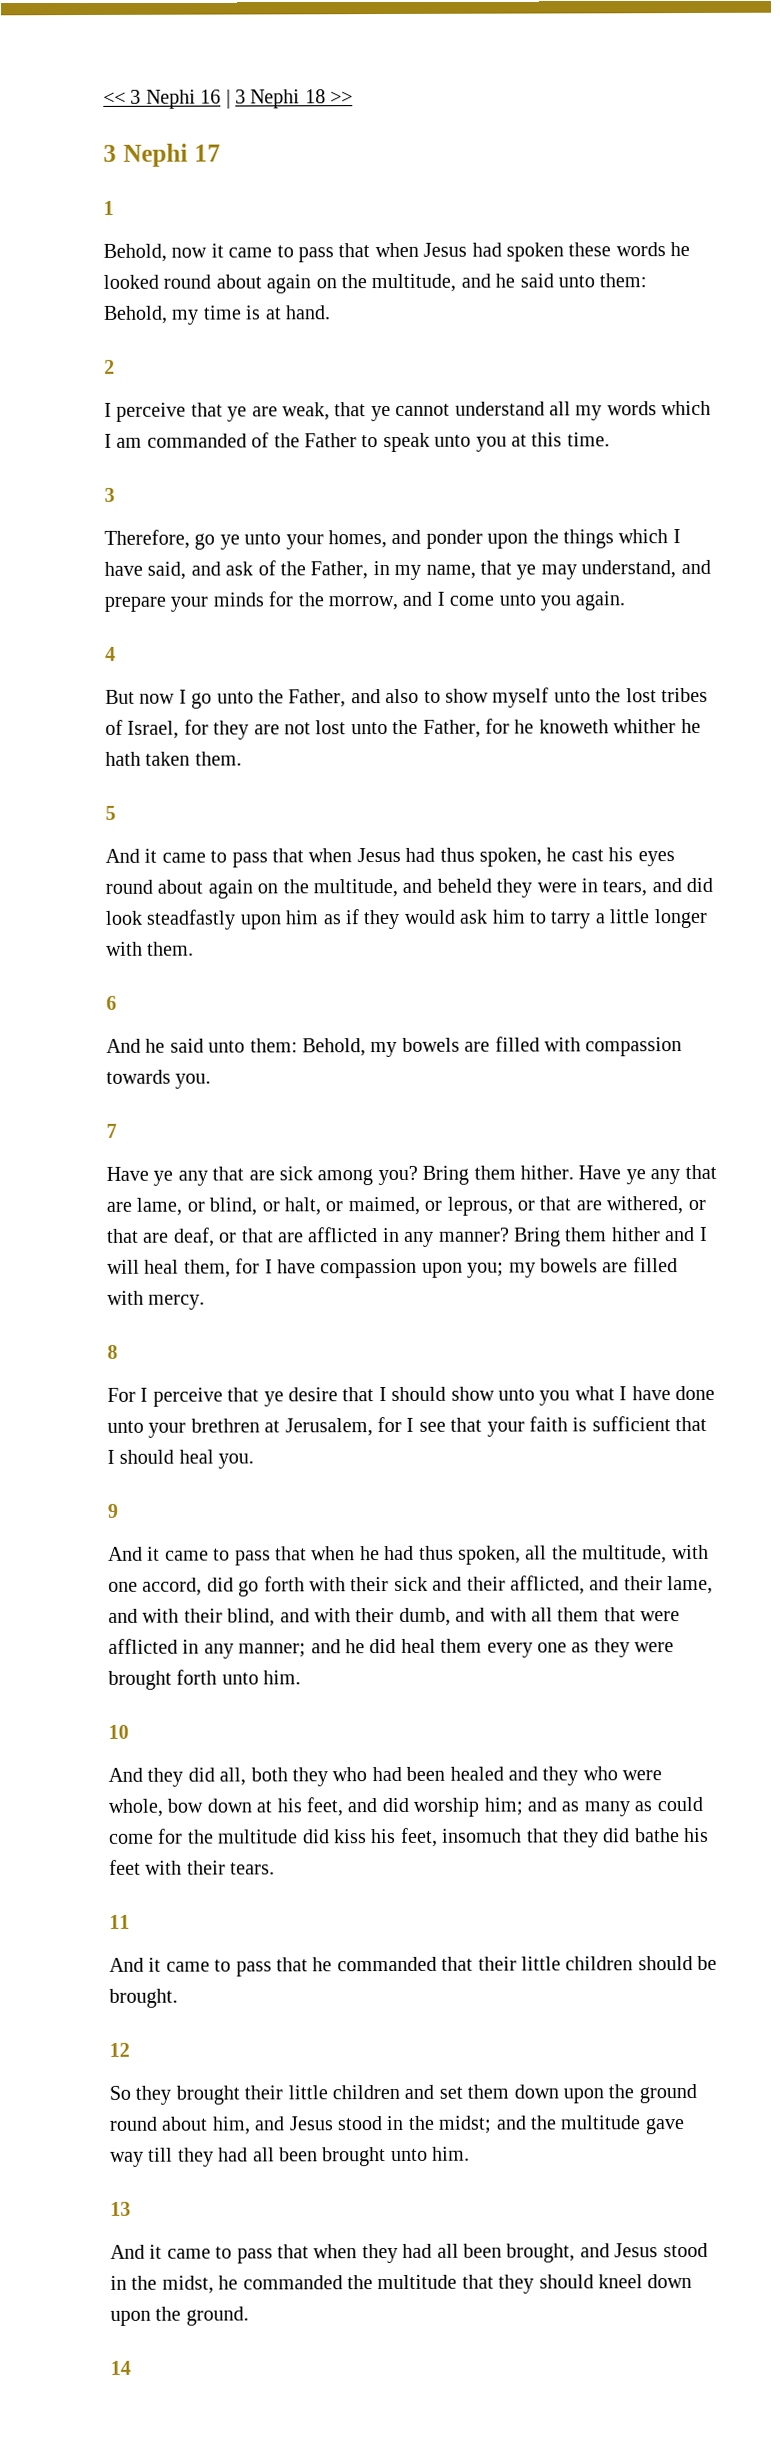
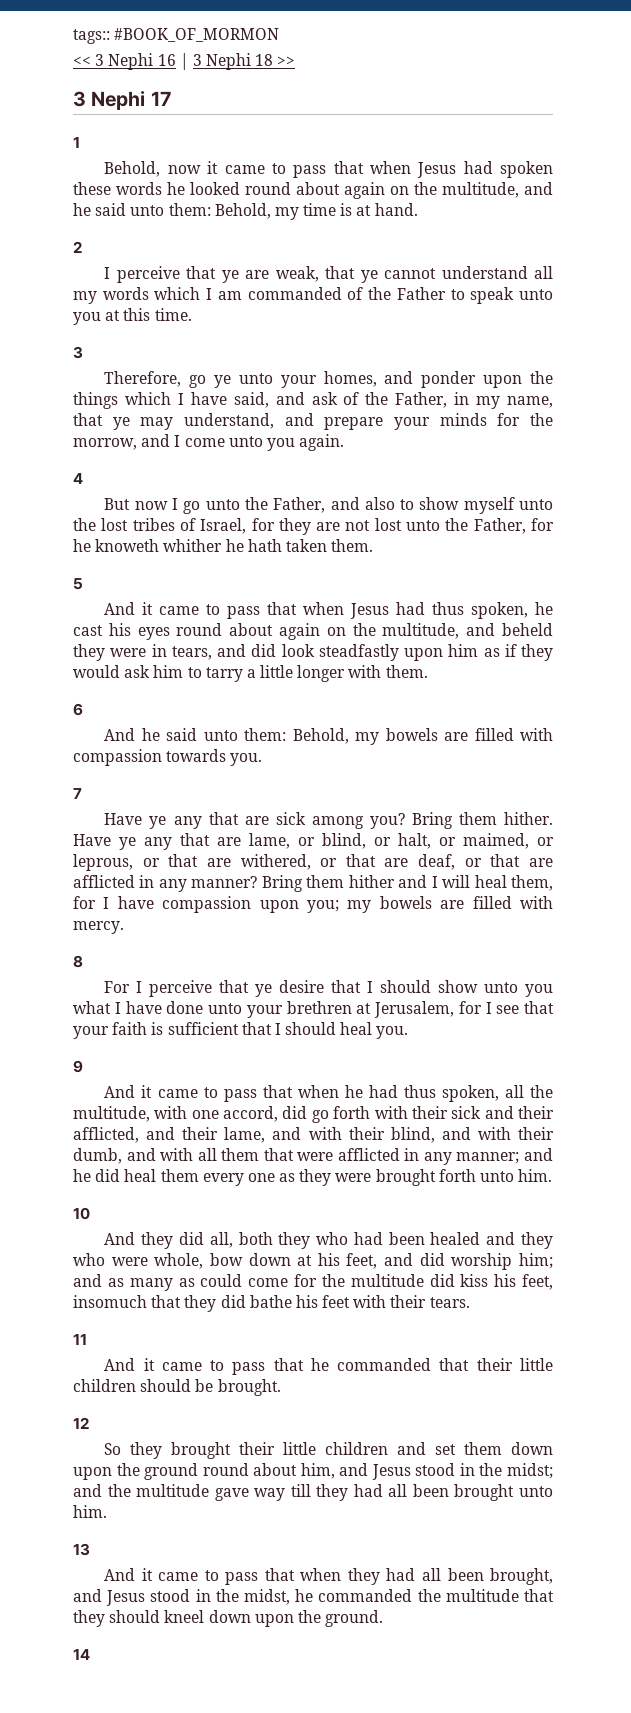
(103, 97) none -> [73,28,280,44] tags:: #BOOK_OF_MORMON //

